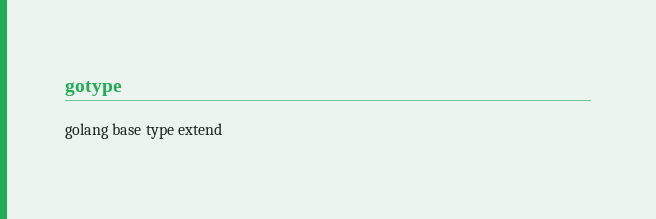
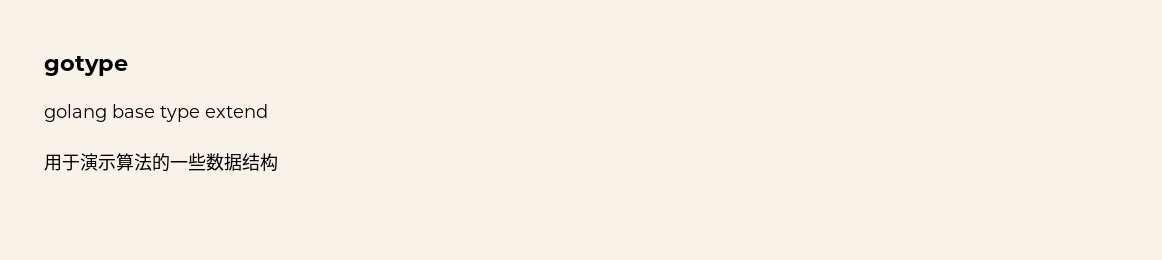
(222, 129) none -> [44,153,278,172] // 用于演示算法的一些数据结构

